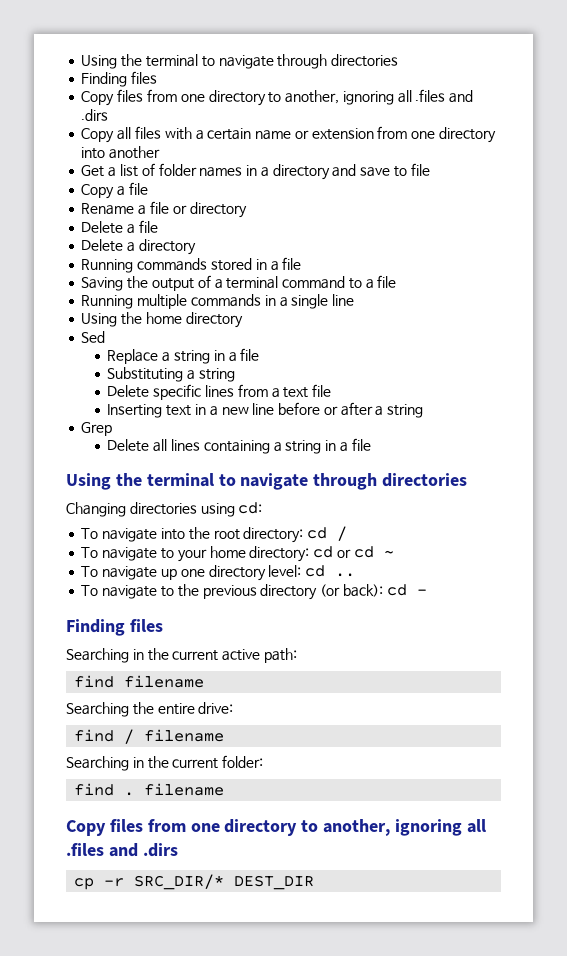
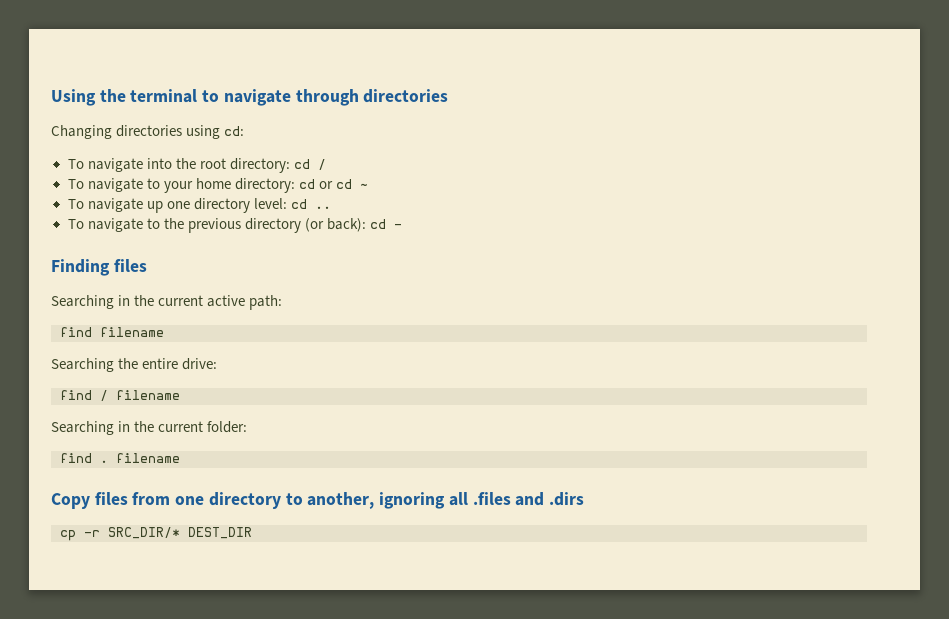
[81,54,399,69] [81,71,158,87] [81,89,474,106] [81,109,109,121] [81,126,496,143] [81,146,161,159] [81,163,430,180] [81,182,148,199] [81,201,247,218] [81,220,158,234] [81,239,196,255] [81,257,302,273] [81,275,397,291] [81,294,355,309] [81,312,243,328] [81,331,106,343] [107,348,260,364] [107,367,236,382] [107,384,332,400] [107,402,424,418] [81,422,113,436] [107,438,371,454] [66,473,468,490] Using the terminal to navigate through directories // Finding files // Copy files from one directory to another, ignoring all .files and .dirs // Copy all files with a certain name or extension from one directory into another // Get a list of folder names in a directory and save to file // Copy a file // Rename a file or directory // Delete a file // Delete a directory // Running commands stored in a file // Saving the output of a terminal command to a file // Running multiple commands in a single line // Using the home directory // Sed // Replace a string in a file // Substituting a string // Delete specific lines from a text file // Inserting text in a new line before or after a string // Grep // Delete all lines containing a string in a file // Using the terminal to navigate through directories -> [51,89,449,106] Using the terminal to navigate through directories

